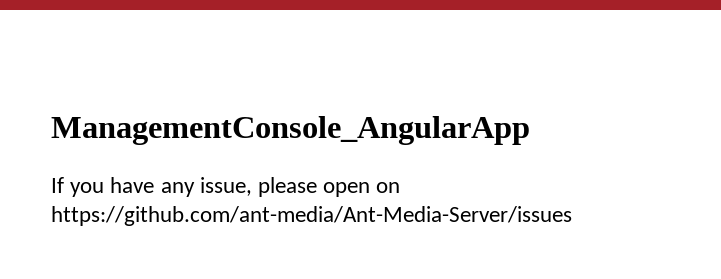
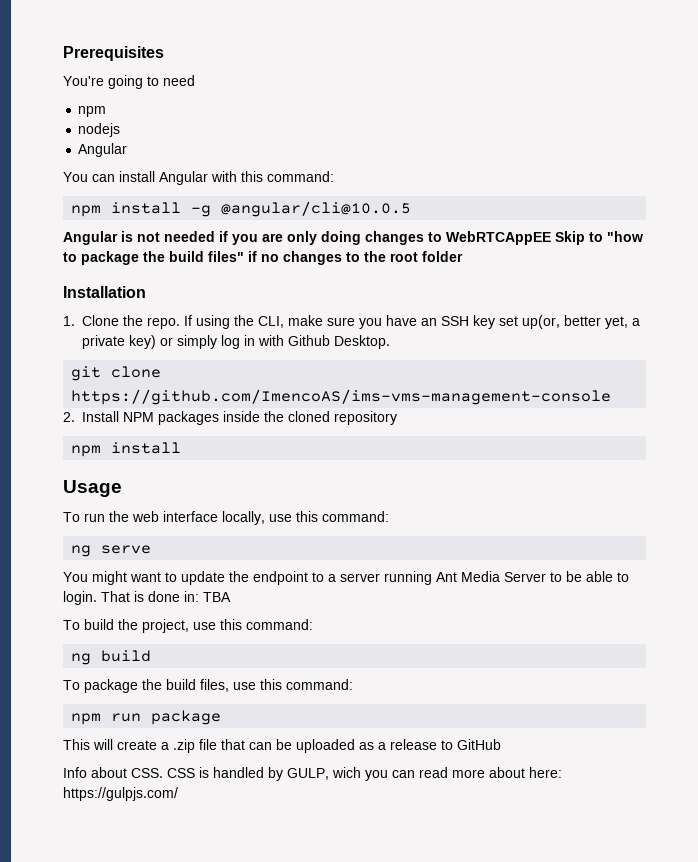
[51,116,530,145] [51,177,401,197] [51,206,572,226] ManagementConsole_AngularApp // If you have any issue, please open on https://github.com/ant-media/Ant-Media-Server/issues -> [63,46,164,61] [63,75,195,89] [78,106,107,117] [78,123,121,137] [78,143,128,157] [63,171,334,185] [71,201,412,217] [63,231,643,245] [63,251,463,265] [63,286,146,298] [63,315,640,329] [82,335,390,349] [71,366,162,381] [71,389,612,405] [63,411,397,425] [71,442,182,457] [63,480,122,497] [63,511,389,525] [71,545,152,557] [63,571,629,585] [63,591,231,605] [63,619,313,633] [71,650,152,665] [63,679,353,693] [71,710,222,725] [63,739,501,753] [63,767,562,781] [63,787,178,801] Prerequisites // You're going to need // npm // nodejs // Angular // You can install Angular with this command: // npm install -g @angular/cli@10.0.5 // Angular is not needed if you are only doing changes to WebRTCAppEE Skip to "how to package the build files" if no changes to the root folder // Installation // 1. Clone the repo. If using the CLI, make sure you have an SSH key set up(or, better yet, a private key) or simply log in with Github Desktop. // git clone https://github.com/ImencoAS/ims-vms-management-console // 2. Install NPM packages inside the cloned repository // npm install // Usage // To run the web interface locally, use this command: // ng serve // You might want to update the endpoint to a server running Ant Media Server to be able to login. That is done in: TBA // To build the project, use this command: // ng build // To package the build files, use this command: // npm run package // This will create a .zip file that can be uploaded as a release to GitHub // Info about CSS. CSS is handled by GULP, wich you can read more about here: https://gulpjs.com/

